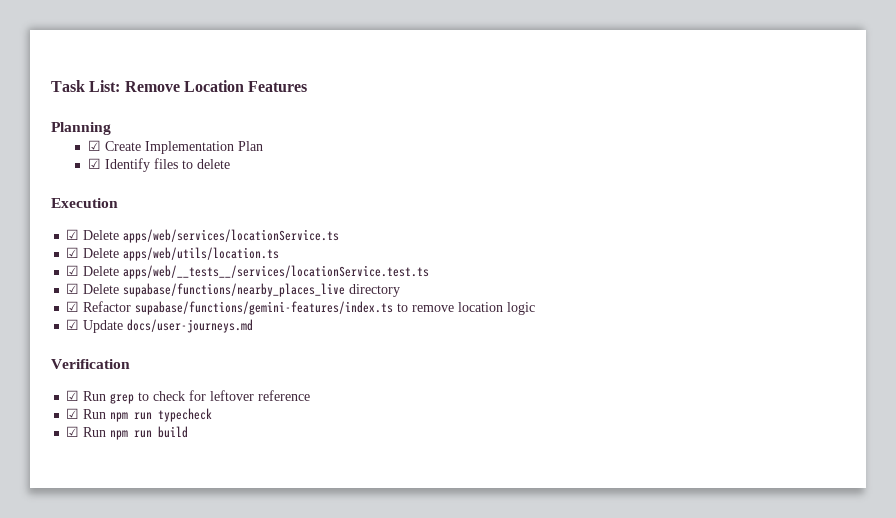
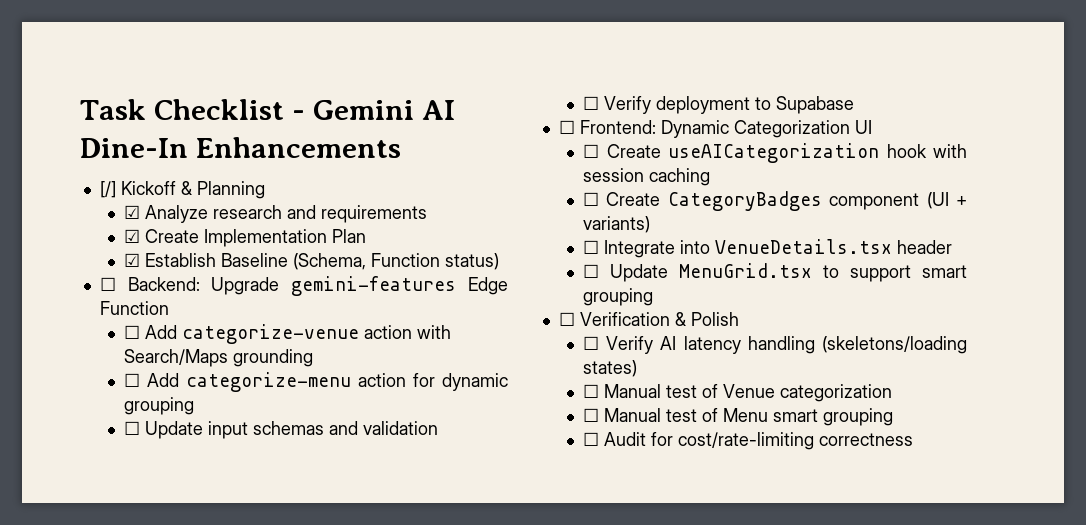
[89,80,308,92] [51,122,111,135] List: Remove Location Features // Planning -> [153,99,455,120] [80,137,401,158] [99,181,265,199] [124,205,428,223] Checklist - Gemini AI Dine-In Enhancements // [/] Kickoff & Planning // ☑ Analyze research and requirements
[104,158,230,172] [51,198,118,208] [66,229,340,243] [66,247,280,261] [66,265,430,279] [66,283,401,297] [66,301,536,315] [66,319,254,333] [51,359,130,369] [66,390,311,404] [66,408,213,422] [66,426,189,440] Identify files to delete // Execution // ☑ Delete apps/web/services/locationService.ts // ☑ Delete apps/web/utils/location.ts // ☑ Delete apps/web/__tests__/services/locationService.test.ts // ☑ Delete supabase/functions/nearby_places_live directory // ☑ Refactor supabase/functions/gemini-features/index.ts to remove location logic // ☑ Update docs/user-journeys.md // Verification // ☑ Run grep to check for leftover reference // ☑ Run npm run typecheck // ☑ Run npm run build -> [145,253,500,270] [99,276,508,296] [99,301,169,315] [124,324,452,344] [124,349,314,367] [124,372,509,392] [124,397,195,415] [124,421,439,439] [583,96,855,114] [558,120,872,138] [583,143,967,163] [583,168,711,186] [583,191,967,211] [583,216,651,233] [583,239,953,258] [583,263,967,282] [583,288,654,306] [558,312,739,326] [583,336,967,354] [583,360,638,377] [583,384,893,402] [583,408,894,426] [583,432,914,450] Establish Baseline (Schema, Function status) // ☐ Backend: Upgrade gemini-features Edge Function // ☐ Add categorize-venue action with Search/Maps grounding // ☐ Add categorize-menu action for dynamic grouping // ☐ Update input schemas and validation // ☐ Verify deployment to Supabase // ☐ Frontend: Dynamic Categorization UI // ☐ Create useAICategorization hook with session caching // ☐ Create CategoryBadges component (UI + variants) // ☐ Integrate into VenueDetails.tsx header // ☐ Update MenuGrid.tsx to support smart grouping // ☐ Verification & Polish // ☐ Verify AI latency handling (skeletons/loading states) // ☐ Manual test of Venue categorization // ☐ Manual test of Menu smart grouping // ☐ Audit for cost/rate-limiting correctness

